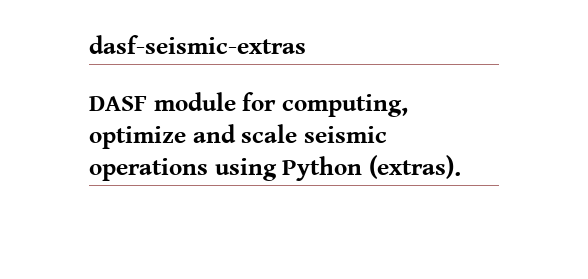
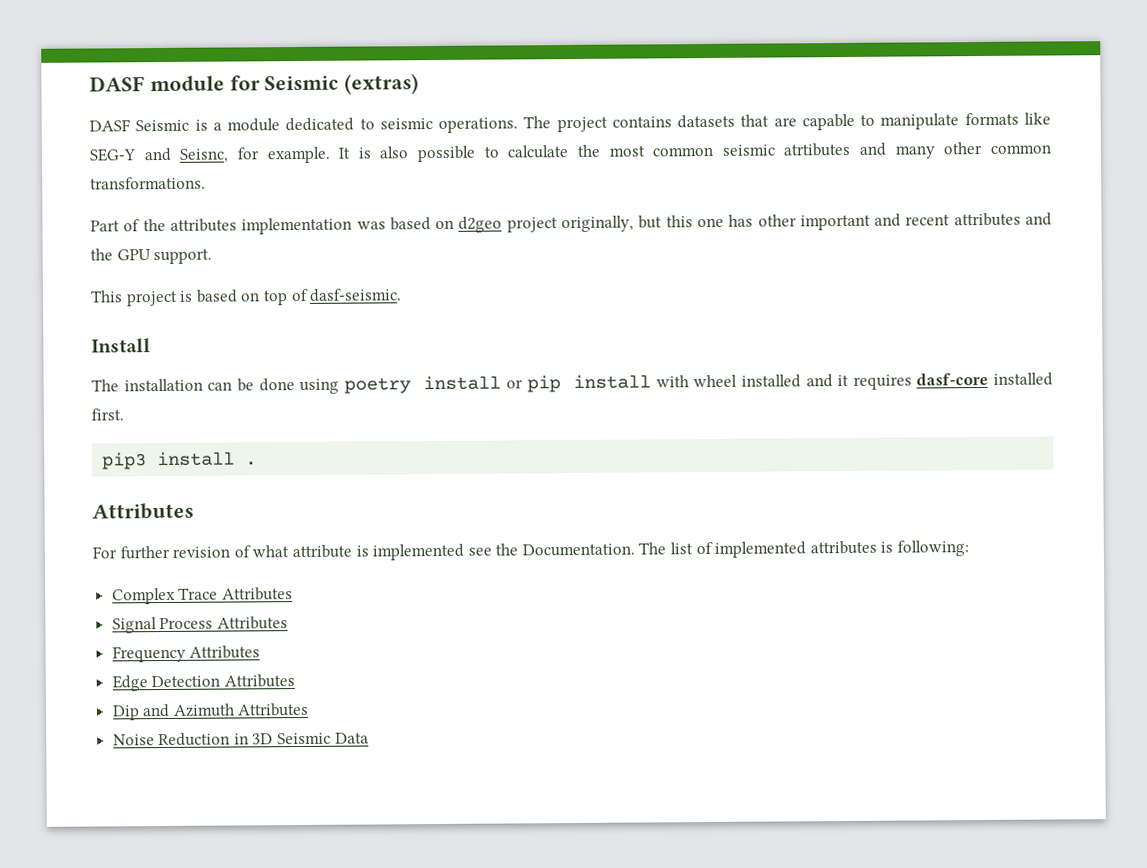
[89,35,306,54] dasf-seismic-extras // -> (89, 84) none
[281,94,408,117] [89,124,387,149] [89,155,461,181] computing, optimize and scale seismic operations using Python (extras). -> [264,73,420,95] [89,112,1052,133] [89,141,1052,164] [90,176,206,190] [90,212,1052,235] [90,248,213,265] [90,288,403,307] [91,338,151,353] [91,372,1053,395] [91,408,124,421] [102,451,258,470] [92,502,194,520] [92,540,970,561] [111,587,293,605] [111,616,288,634] [111,645,261,663] [111,674,295,692] [111,702,310,721] [112,732,369,747] Seismic (extras) // DASF Seismic is a module dedicated to seismic operations. The project contains datasets that are capable to manipulate formats like SEG-Y and Seisnc, for example. It is also possible to calculate the most common seismic atrtibutes and many other common transformations. // Part of the attributes implementation was based on d2geo project originally, but this one has other important and recent attributes and the GPU support. // This project is based on top of dasf-seismic. // Install // The installation can be done using poetry install or pip install with wheel installed and it requires dasf-core installed first. // pip3 install . // Attributes // For further revision of what attribute is implemented see the Documentation. The list of implemented attributes is following: // Complex Trace Attributes // Signal Process Attributes // Frequency Attributes // Edge Detection Attributes // Dip and Azimuth Attributes // Noise Reduction in 3D Seismic Data

